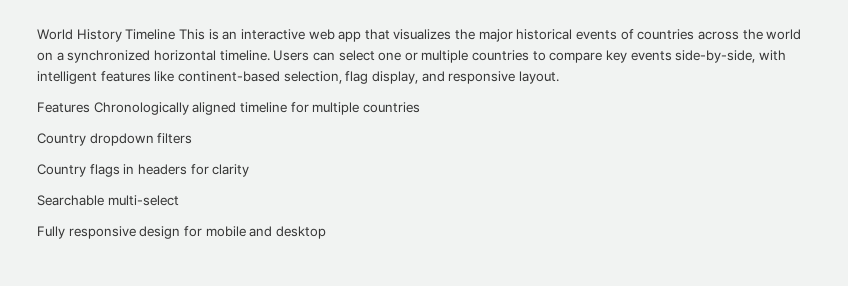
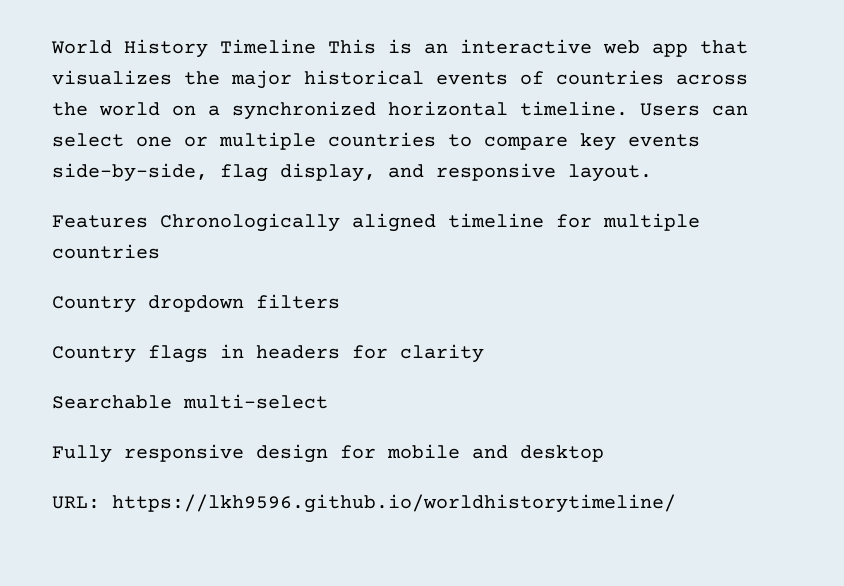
[758,50,786,61] [37,71,342,84] with intelligent features like continent-based selection, -> (208, 172) none
(326, 232) none -> [52,494,676,513] // URL: https://lkh9596.github.io/worldhistorytimeline/

